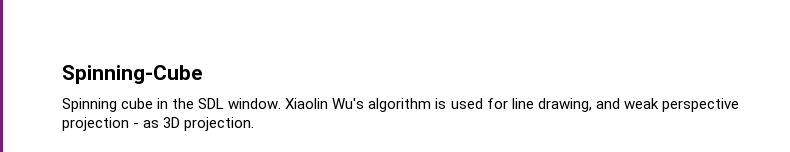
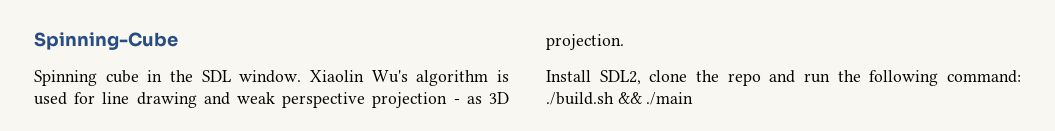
[537,98,592,112] drawing, -> [136,92,197,108] drawing
(255, 124) none -> [546,70,1021,86] [546,92,694,105] // Install SDL2, clone the repo and run the following command: ./build.sh && ./main

